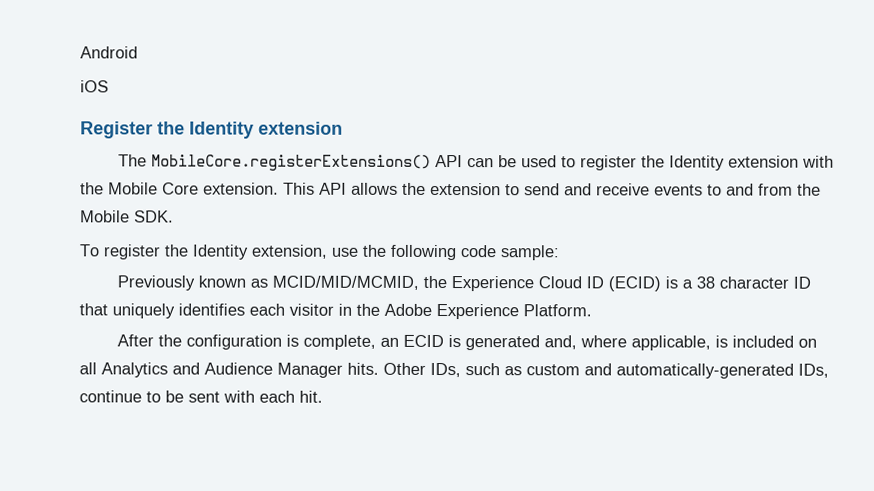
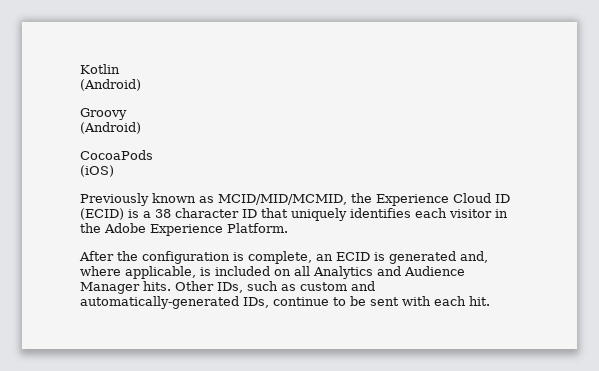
[80,46,138,59] [80,80,109,93] [80,121,343,139] [117,154,834,171] [80,182,821,196] [80,210,174,223] [79,244,560,261] Android // iOS // Register the Identity extension // The MobileCore.registerExtensions() API can be used to register the Identity extension with the Mobile Core extension. This API allows the extension to send and receive events to and from the Mobile SDK. // To register the Identity extension, use the following code sample: -> [80,64,120,74] [80,79,141,91] [80,108,127,120] [80,122,141,134] [80,150,153,160] [80,165,114,177] Kotlin // (Android) // Groovy // (Android) // CocoaPods // (iOS)

